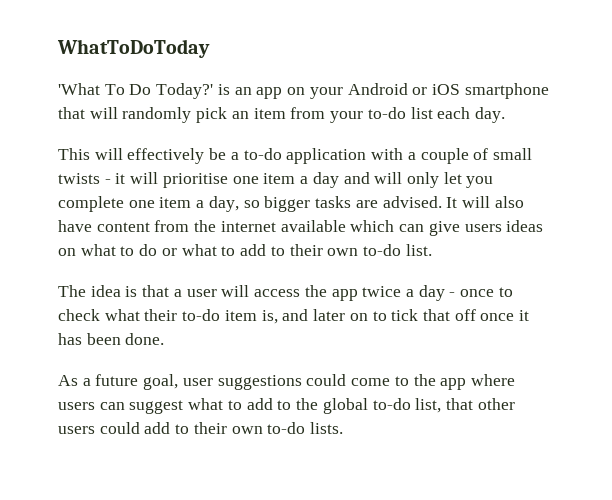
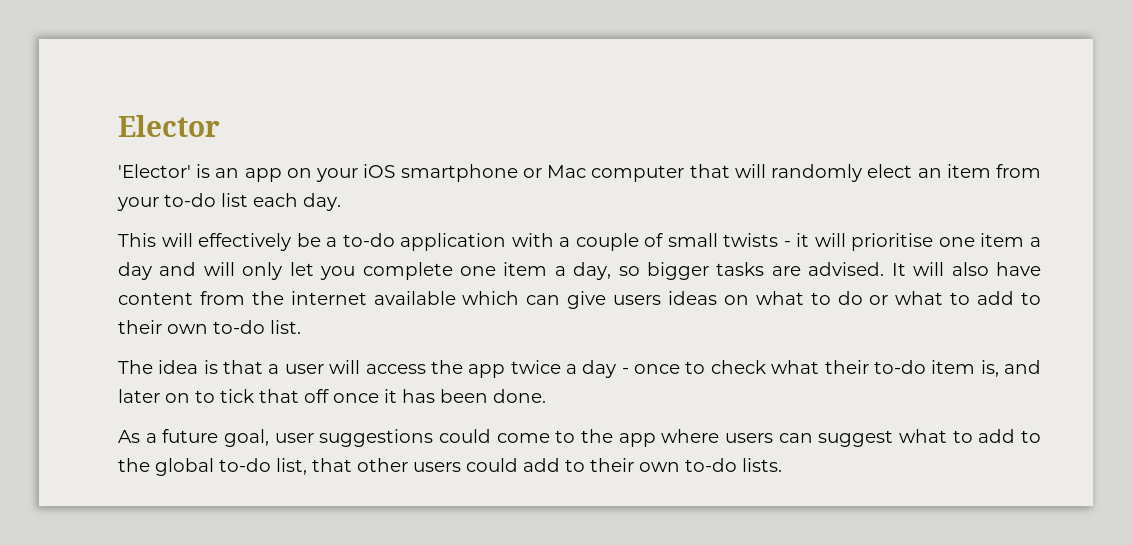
[57,39,210,58] [58,83,214,99] WhatToDoToday // 'What To Do Today?' -> [118,115,220,137] [118,164,191,178] Elector // 'Elector'
[347,83,549,99] Android or iOS smartphone -> [363,164,685,182] iOS smartphone or Mac computer
[196,107,228,123] pick -> [867,164,913,178] elect

